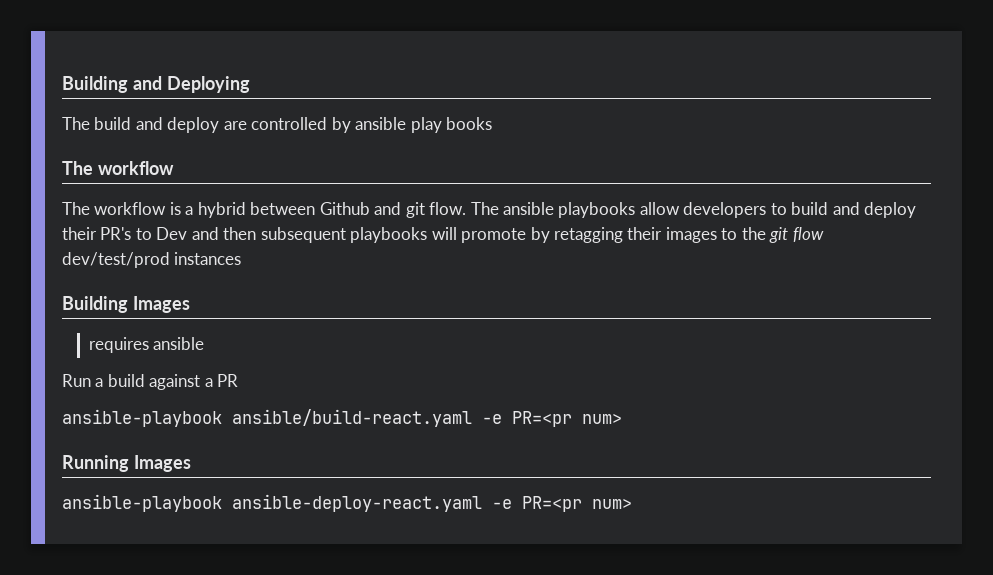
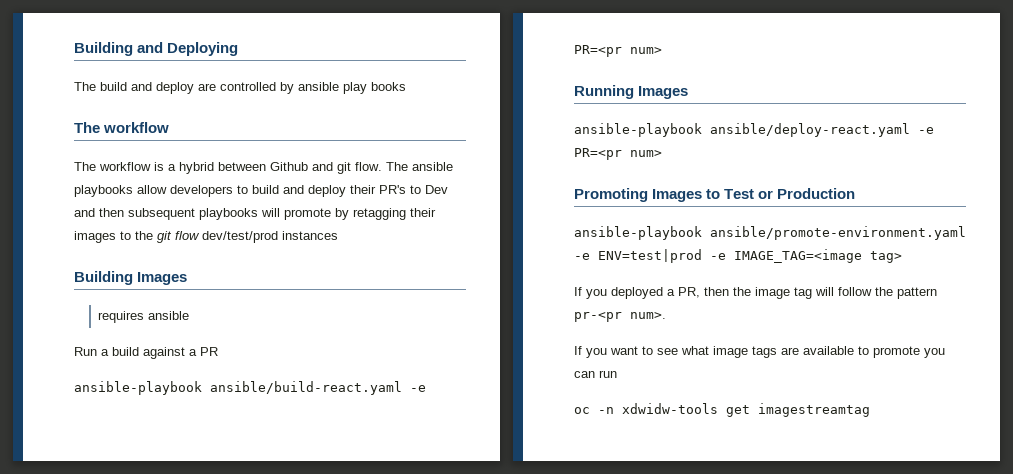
[232,494,632,512] ansible-deploy-react.yaml -e PR=<pr num> -> [710,123,934,137] [574,148,662,160] [574,188,856,202] [574,226,966,240] [574,249,902,263] [574,287,937,299] [574,312,666,322] [574,346,945,358] [574,370,617,378] [574,403,870,417] ansible/deploy-react.yaml -e PR=<pr num> // Promoting Images to Test or Production // ansible-playbook ansible/promote-environment.yaml -e ENV=test|prod -e IMAGE_TAG=<image tag> // If you deployed a PR, then the image tag will follow the pattern pr-<pr num>. // If you want to see what image tags are available to promote you can run // oc -n xdwidw-tools get imagestreamtag

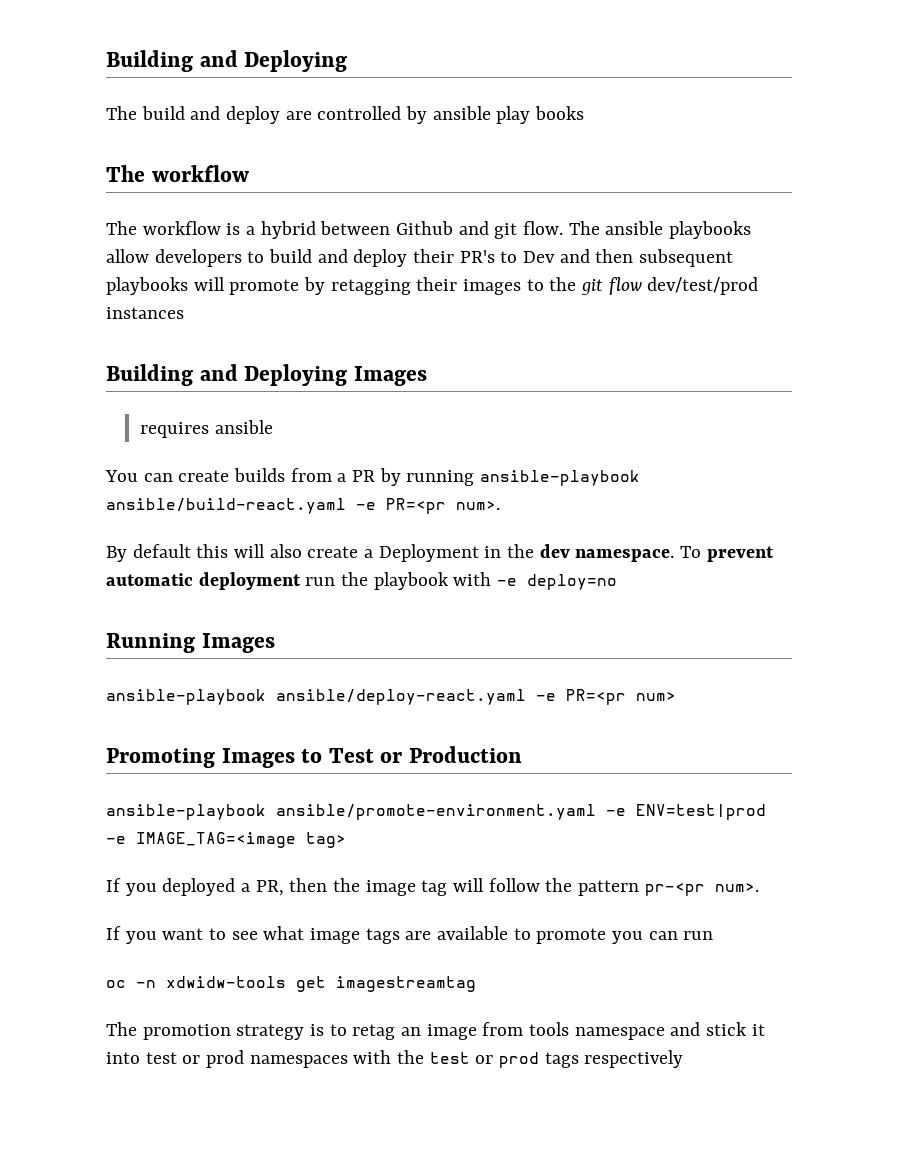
(133, 278) none -> [199,364,348,386] and Deploying
[74,347,185,359] Run a build against -> [105,468,332,482] You can create builds from
(218, 351) // -> [379,468,475,486] by running
[630,47,662,54] num> -> [456,501,500,510] [106,544,774,562] [106,572,618,590] num>. // By default this will also create a Deployment in the dev namespace. To prevent automatic deployment run the playbook with -e deploy=no
(870, 410) none -> [106,1022,765,1040] [106,1050,684,1068] // The promotion strategy is to retag an image from tools namespace and stick it into test or prod namespaces with the test or prod tags respectively

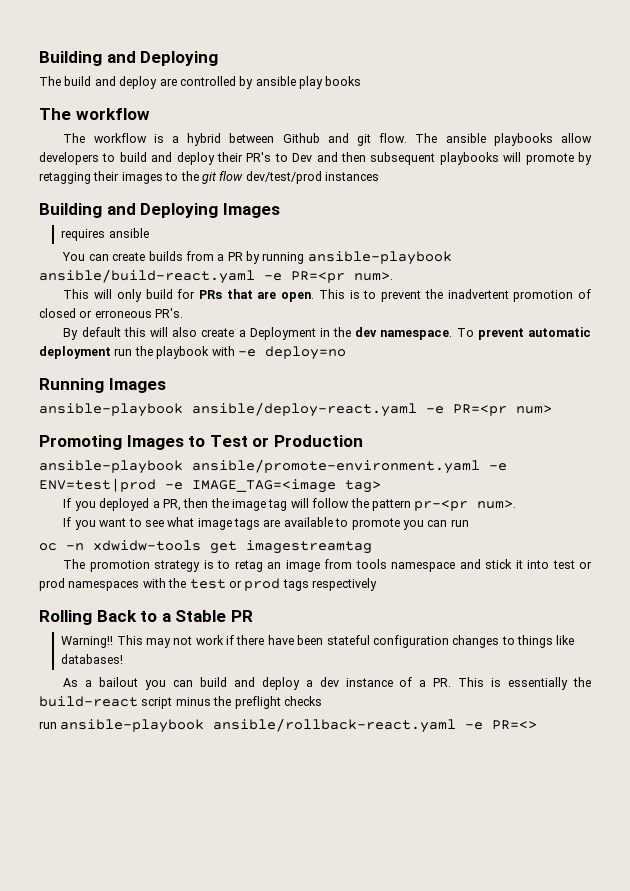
(500, 505) none -> [63,289,591,302] [39,308,184,318] // This will only build for PRs that are open. This is to prevent the inadvertent promotion of closed or erroneous PR's.
(684, 1059) none -> [39,610,253,625] [61,635,575,648] [61,654,124,664] [63,677,591,690] [39,696,322,709] [39,718,538,733] // Rolling Back to a Stable PR // Warning!! This may not work if there have been stateful configuration changes to things like databases! // As a bailout you can build and deploy a dev instance of a PR. This is essentially the build-react script minus the preflight checks // run ansible-playbook ansible/rollback-react.yaml -e PR=<>

